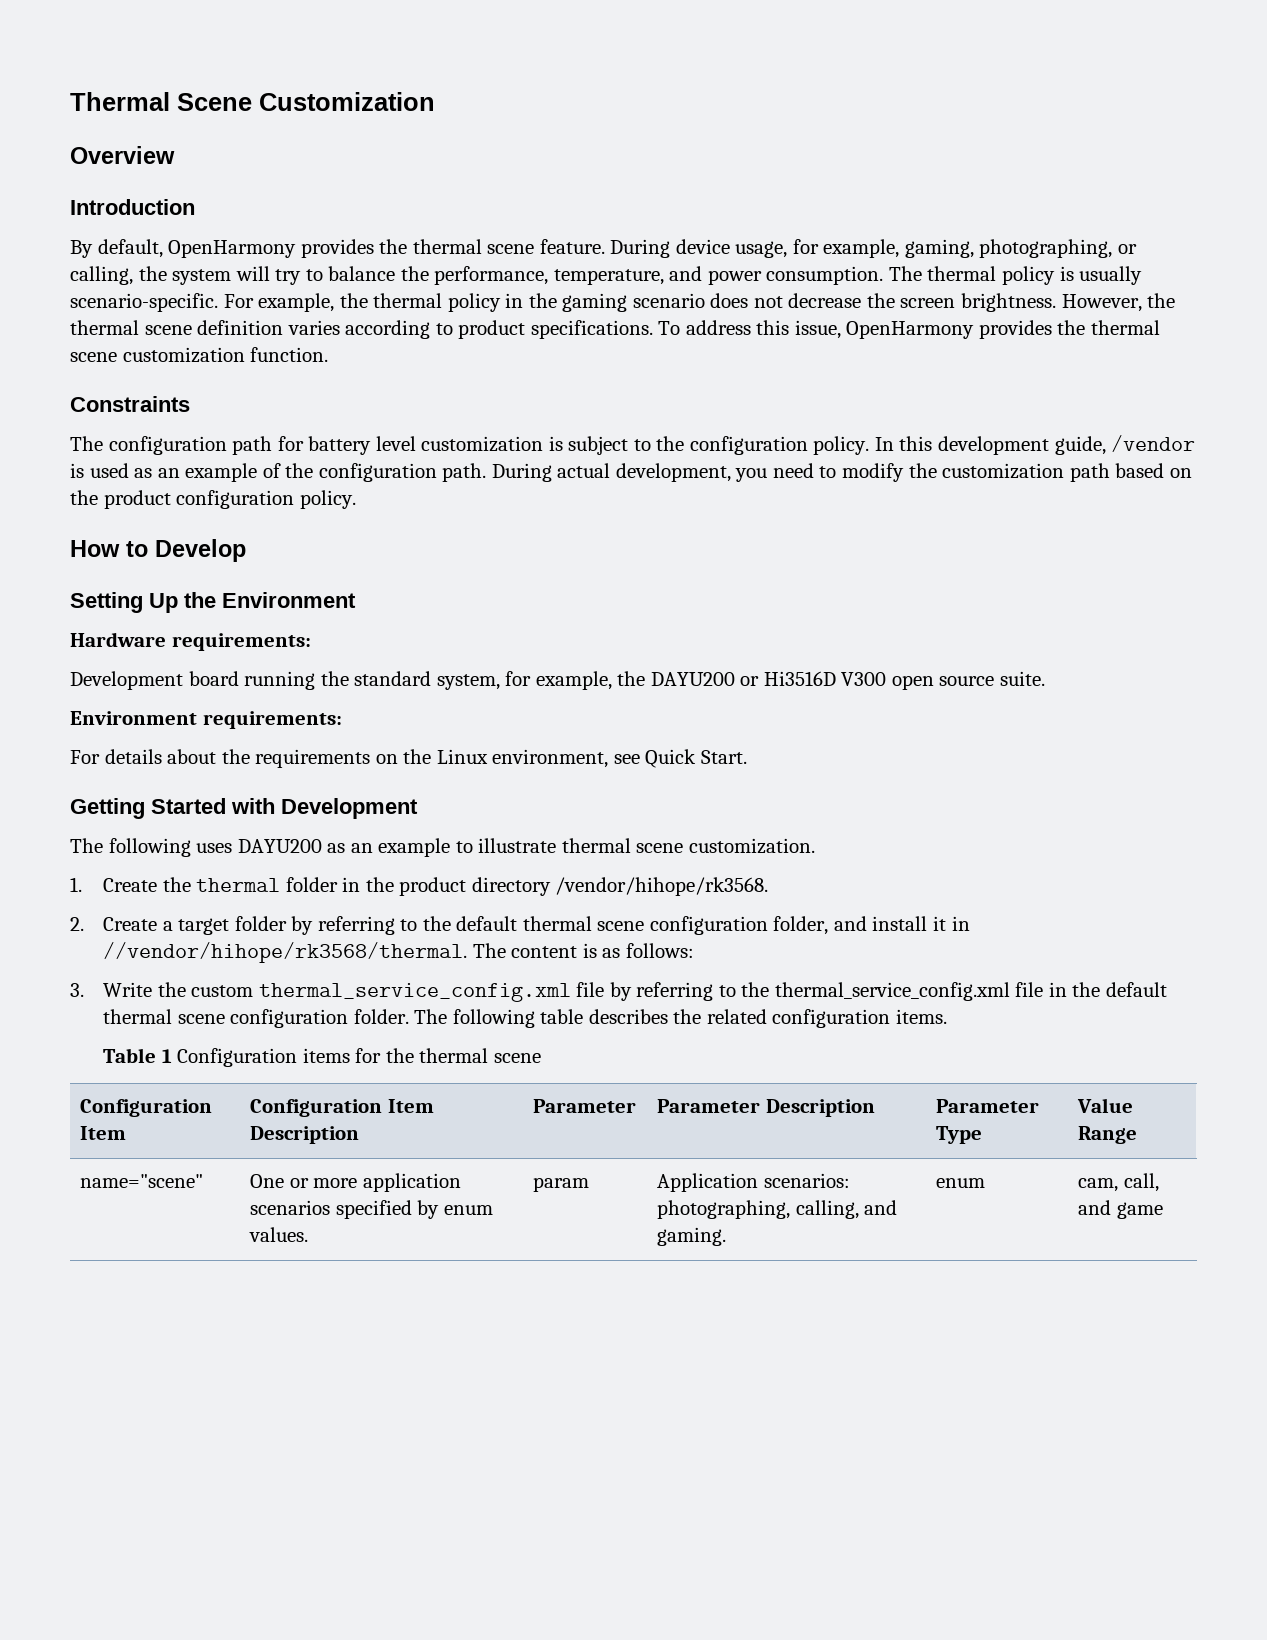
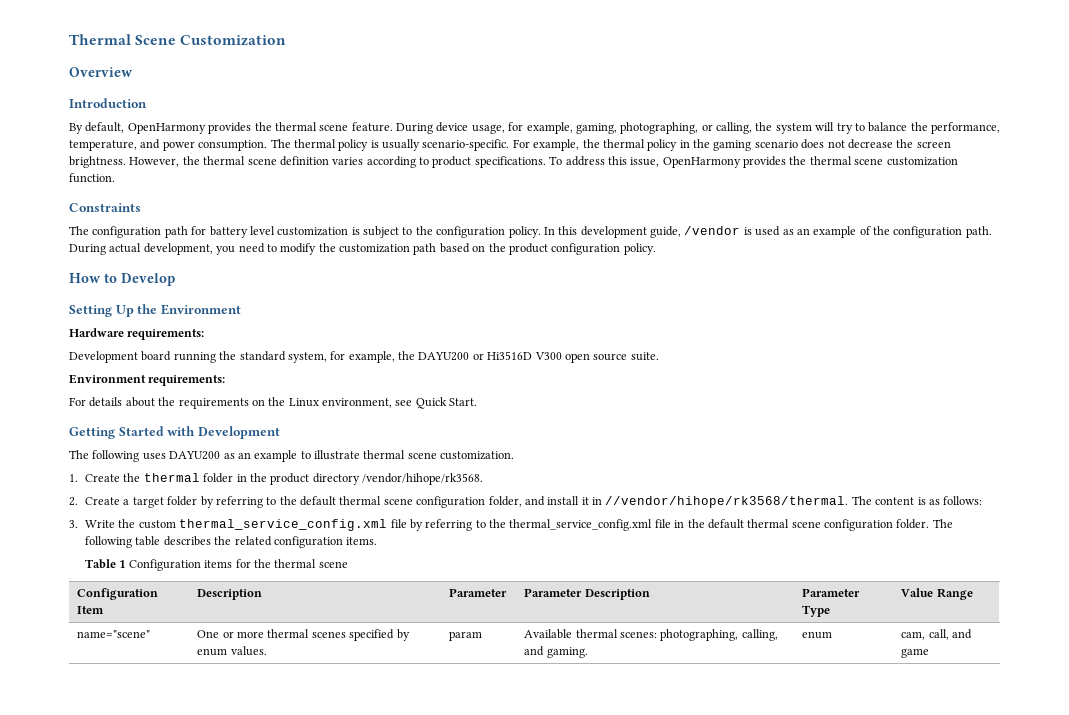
[250,1099,434,1117] Configuration Item -> (105, 610) none
[362,1173,461,1192] [250,1200,331,1215] application scenarios -> [267,629,346,638] thermal scenes
[657,1173,850,1192] Application scenarios: -> [524,629,658,639] Available thermal scenes:

